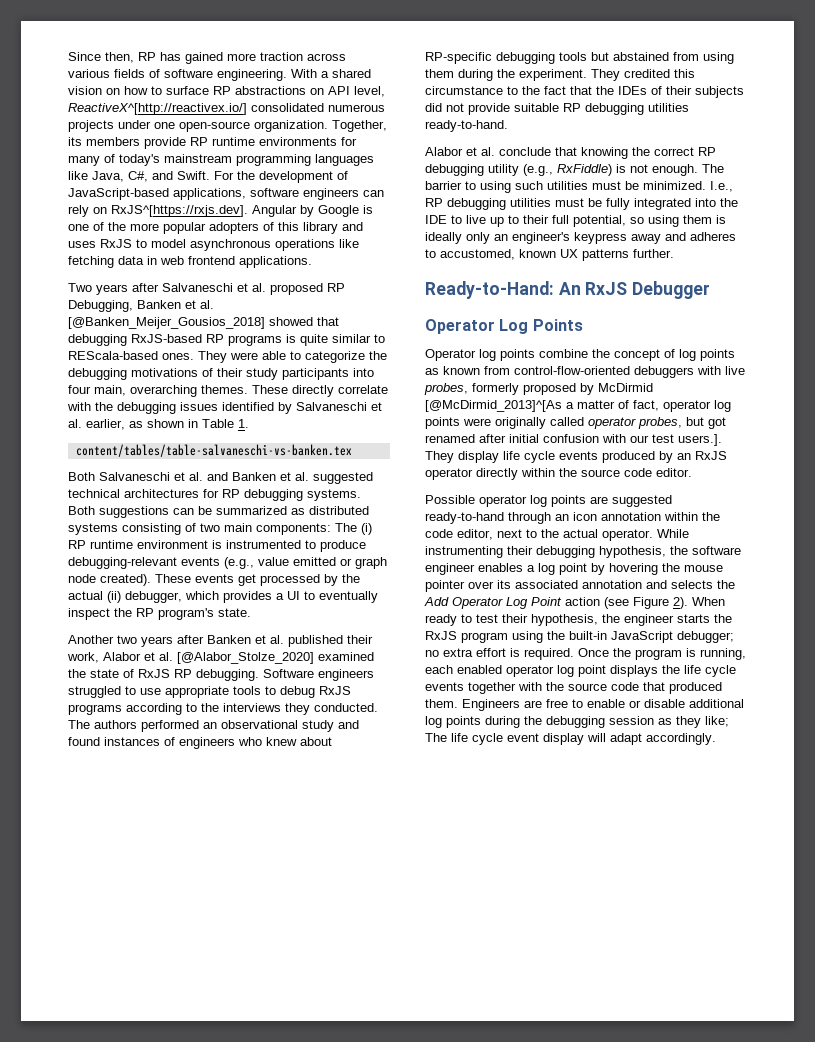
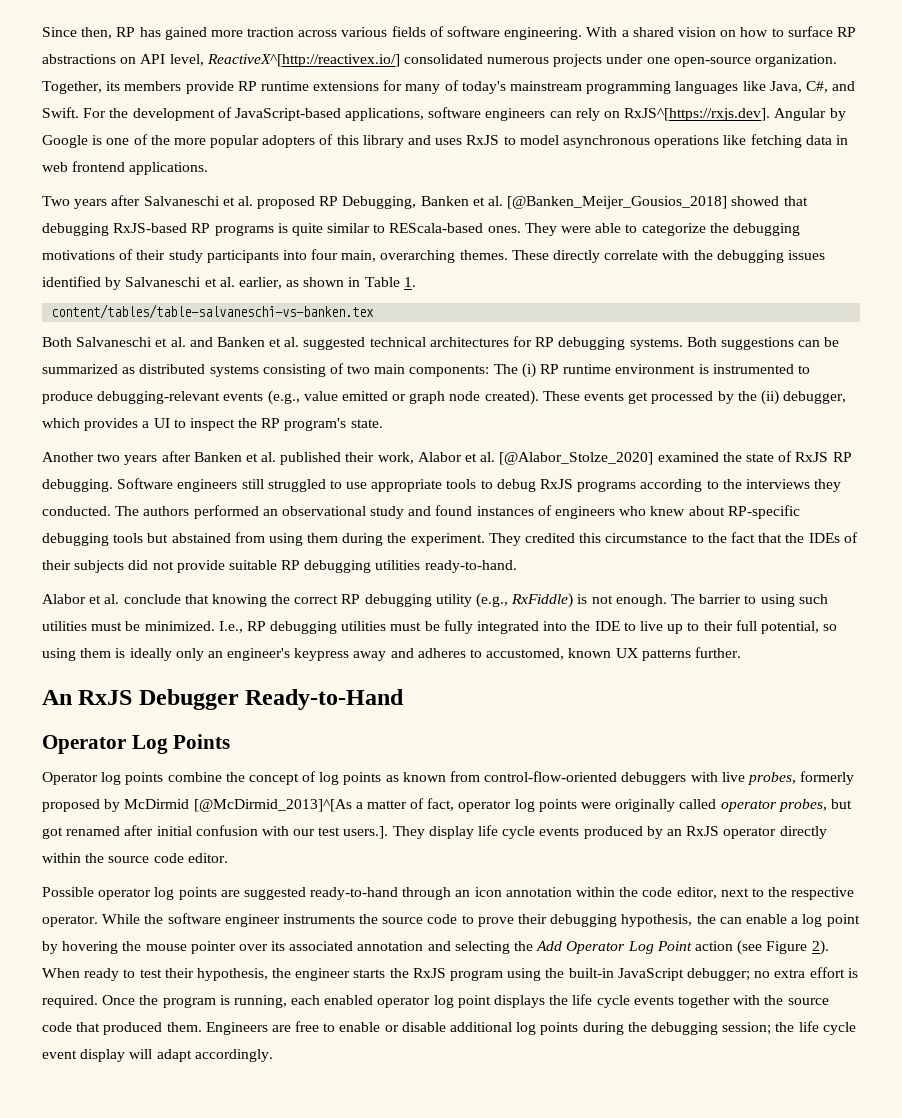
[259,137,337,146] environments -> [313,81,380,91] extensions
[68,591,103,600] actual -> (757, 396) none
[319,591,378,603] eventually -> (186, 423) none
(374, 675) none -> [241,479,264,489] still
[425,281,554,299] Ready-to-Hand: -> (741, 652) none
(711, 290) none -> [245,689,405,710] Ready-to-Hand
[563,529,598,538] actual -> [791,887,855,900] respective
[425,546,503,558] instrumenting -> [144,913,514,927] the software engineer instruments the source code to prove
[692,546,741,555] [425,563,523,575] software engineer enables -> [719,914,787,924] can enable
[671,580,713,589] selects -> [454,941,510,954] selecting
[609,716,729,728] [425,733,447,742] session as they like; The -> [722,1022,795,1035] session; the

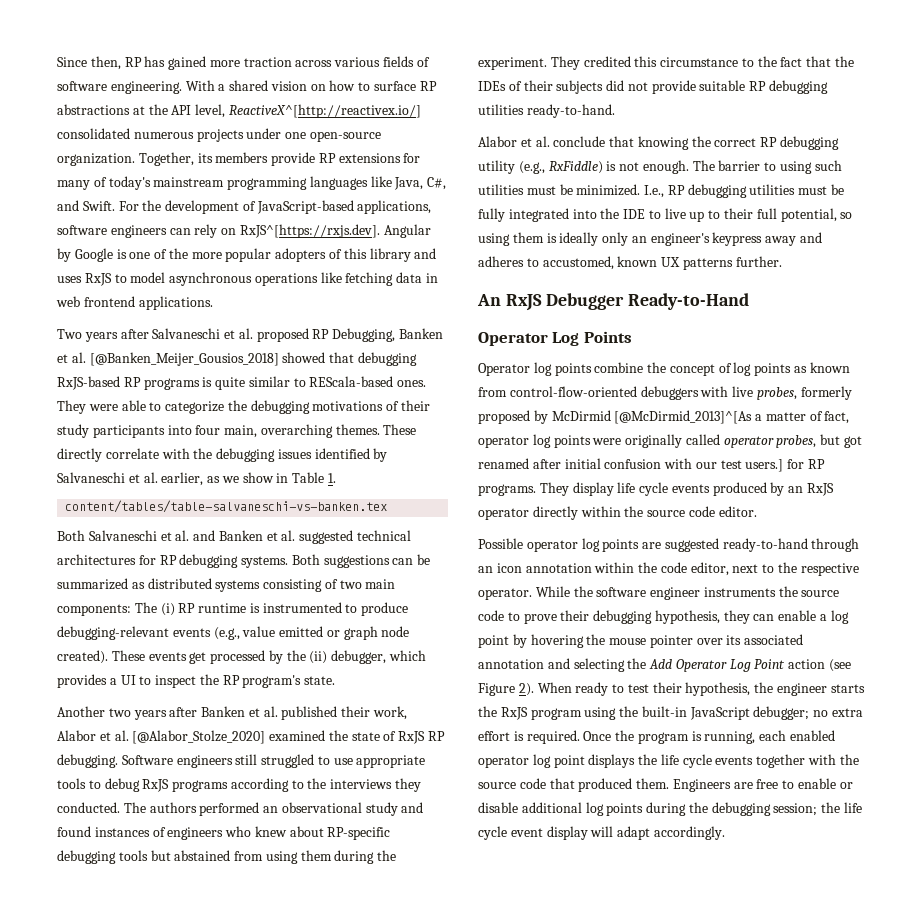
[120,57,137,64] on -> [132,104,168,115] at the
[260,81,309,91] runtime -> (336, 158) none
[303,277,345,287] shown -> [221,472,274,483] we show
[615,364,696,374] environment -> (247, 608) none
[343,826,389,839] users.]. -> [745,459,826,472] [478,484,536,496] users.] for RP programs.
[696,914,716,924] the -> [723,610,750,624] they

